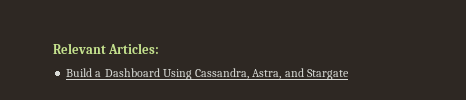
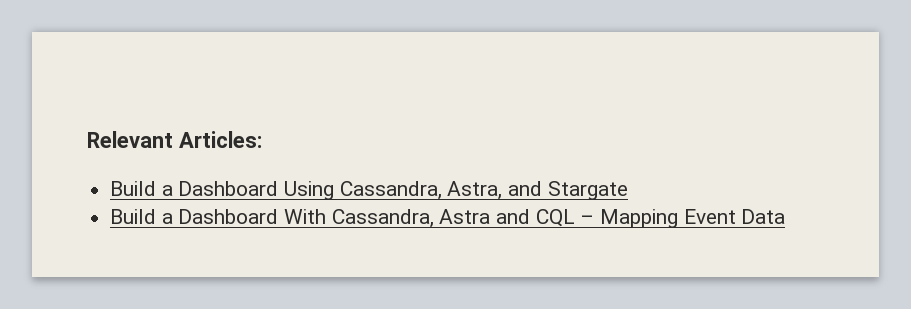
(349, 74) none -> [110,209,786,228] // Build a Dashboard With Cassandra, Astra and CQL – Mapping Event Data

